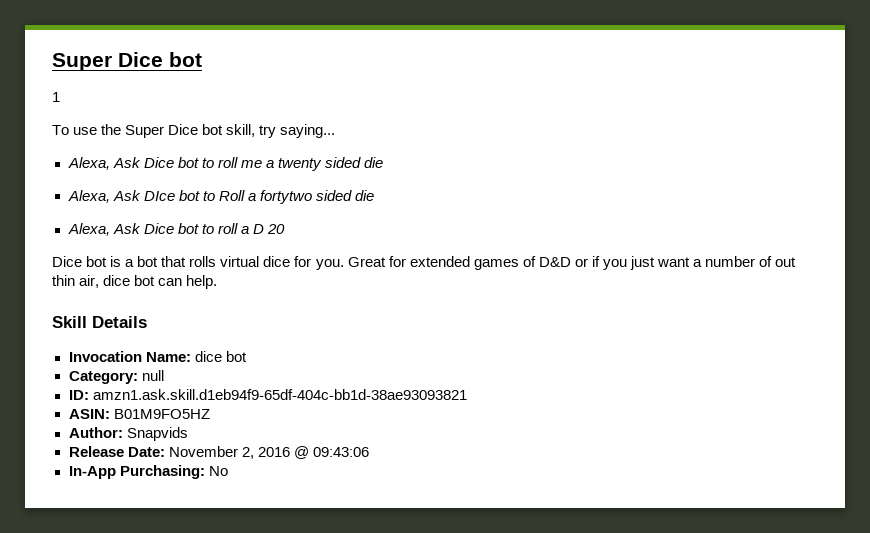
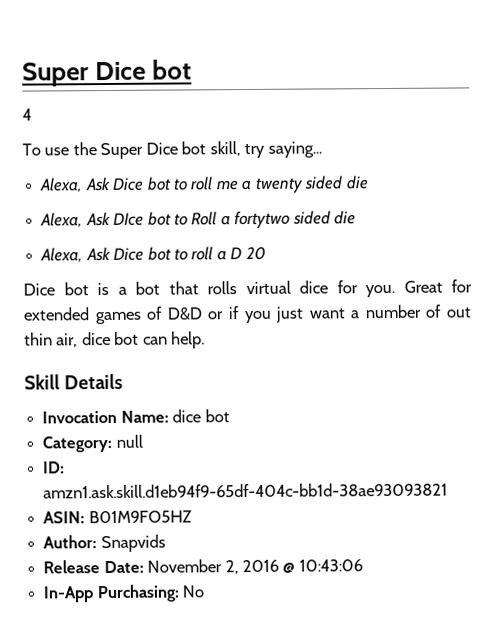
[52,92,60,102] 1 -> [22,108,32,121] 4
[312,447,369,457] 09:43:06 -> [298,559,363,572] 10:43:06

